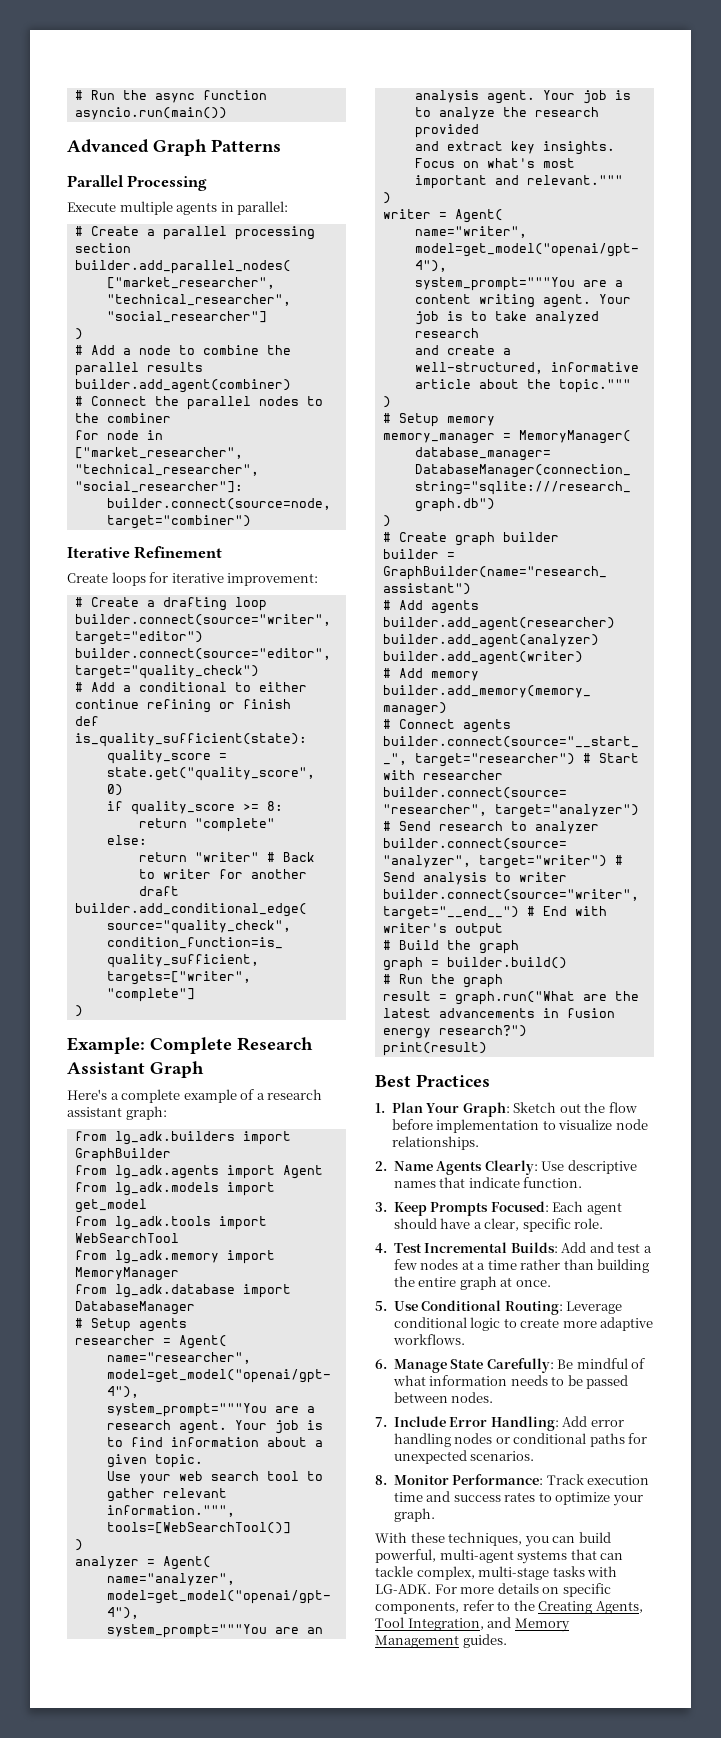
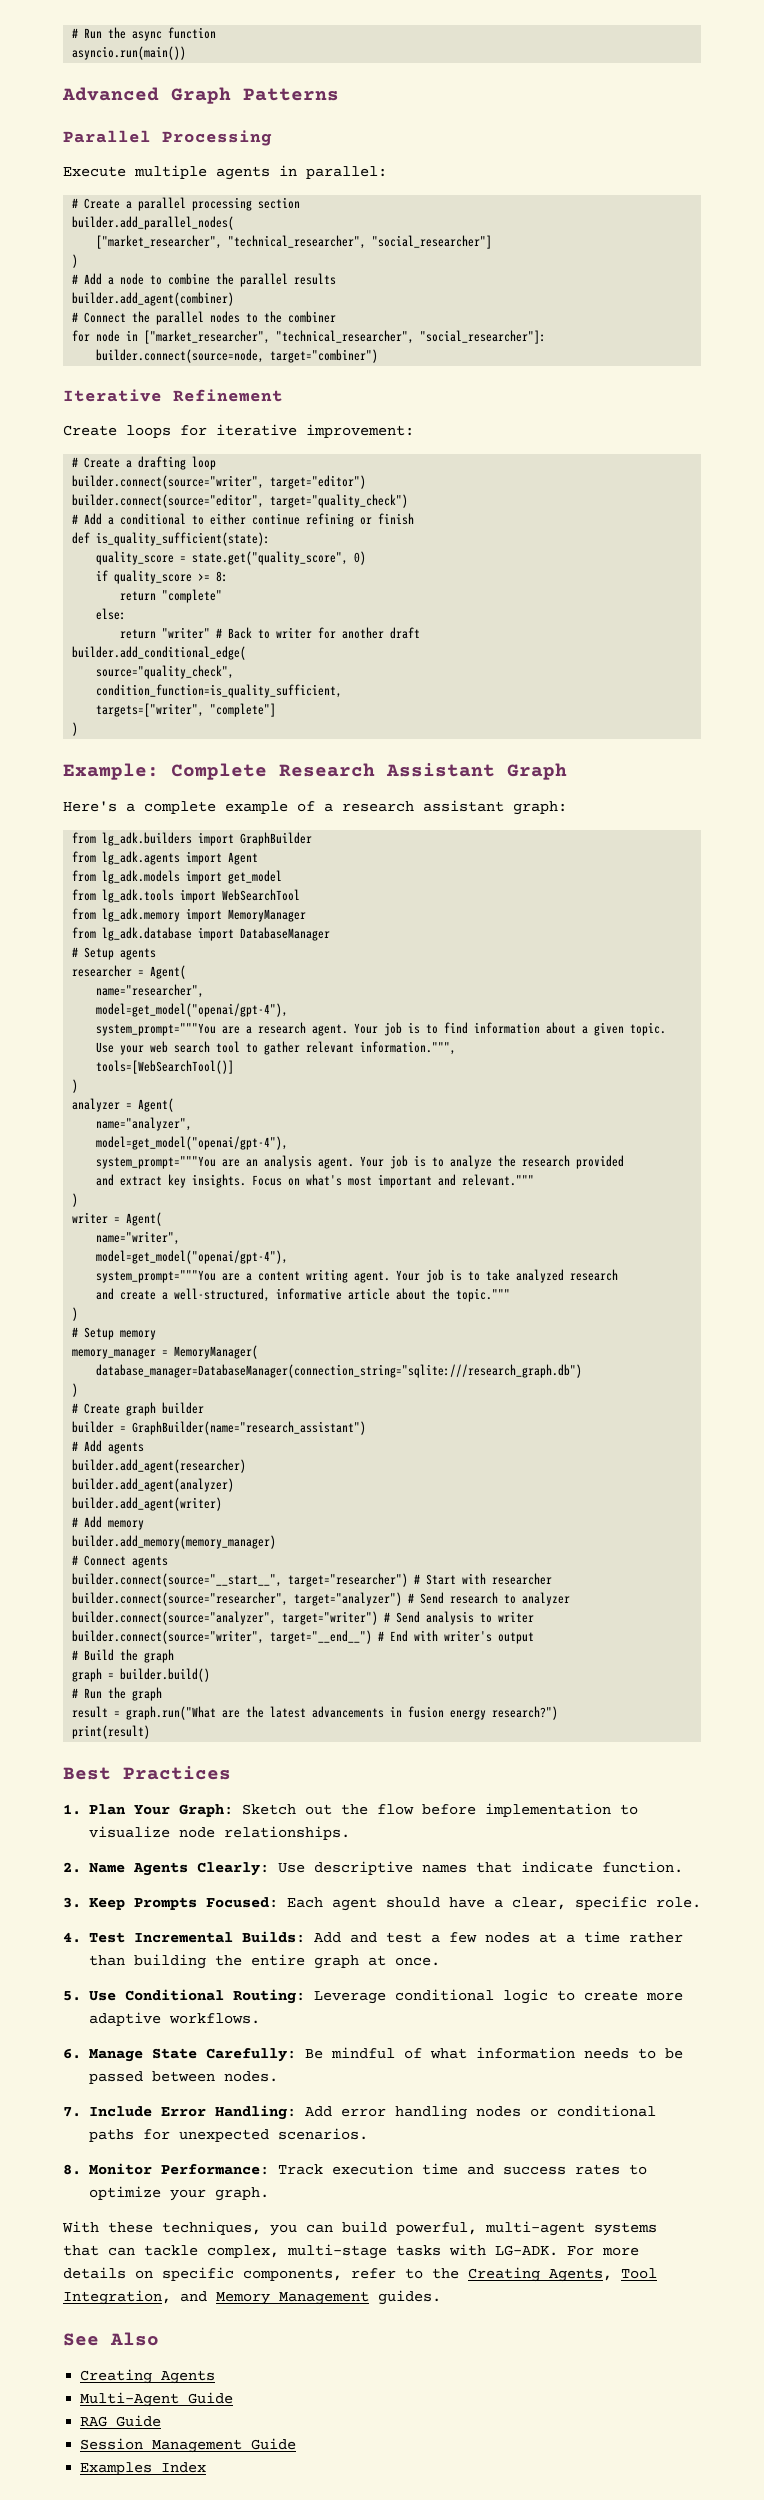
(507, 1641) none -> [63,2332,159,2346] [80,2369,216,2384] [80,2392,234,2407] [80,2415,162,2427] [80,2438,297,2453] [80,2462,207,2475] // See Also // Creating Agents // Multi-Agent Guide // RAG Guide // Session Management Guide // Examples Index

